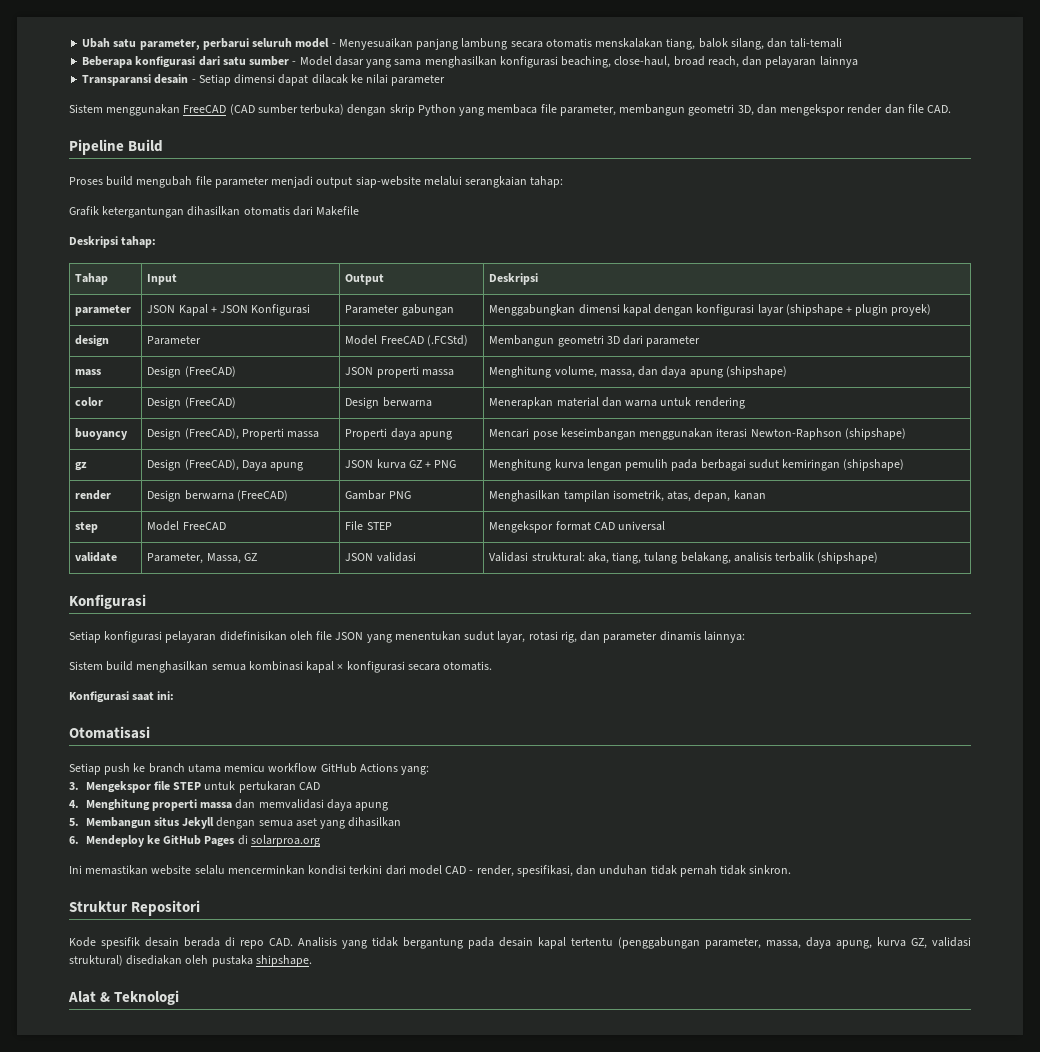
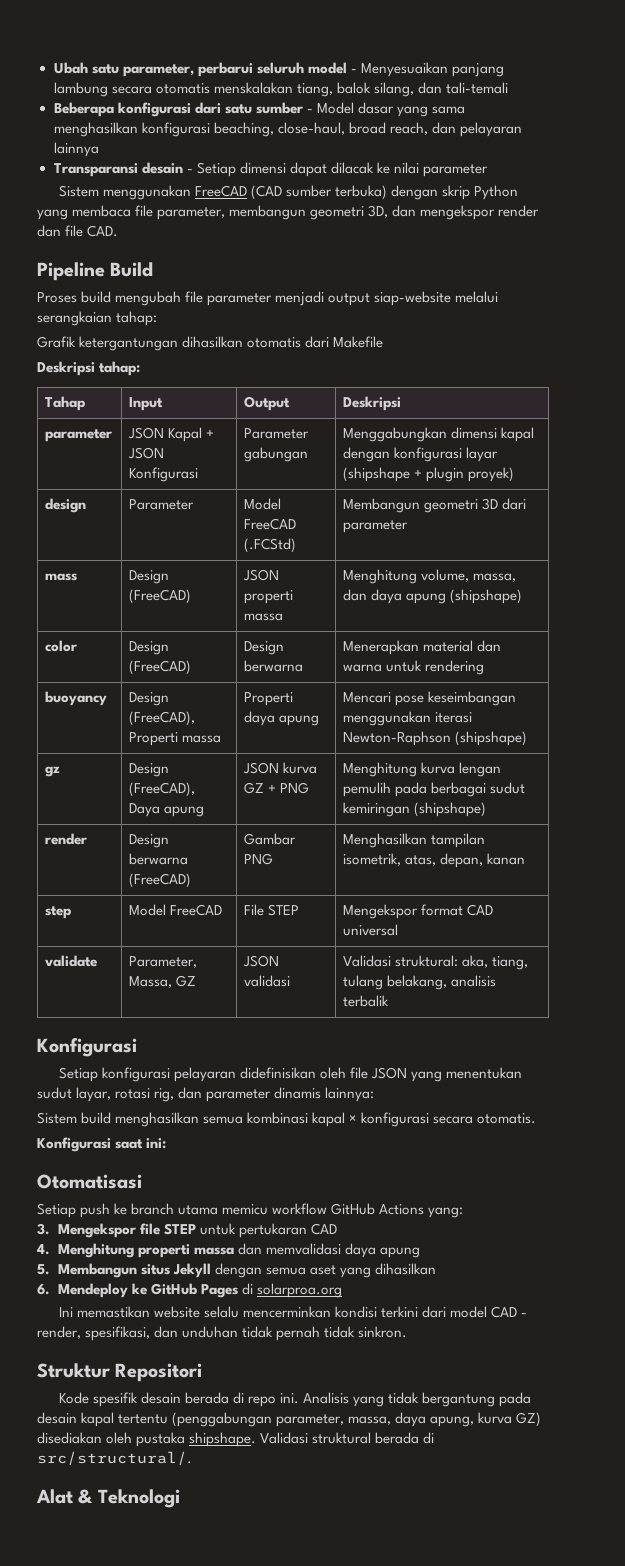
[817,552,879,564] (shipshape) -> (390, 1001) none
[269,938,293,946] CAD. -> [279,1393,299,1404] ini.
[911,937,971,949] [69,955,123,966] GZ, validasi struktural) -> [516,1412,542,1427] GZ)
(312, 961) none -> [260,1432,435,1444] [37,1451,192,1465] Validasi struktural berada di src/structural/.

